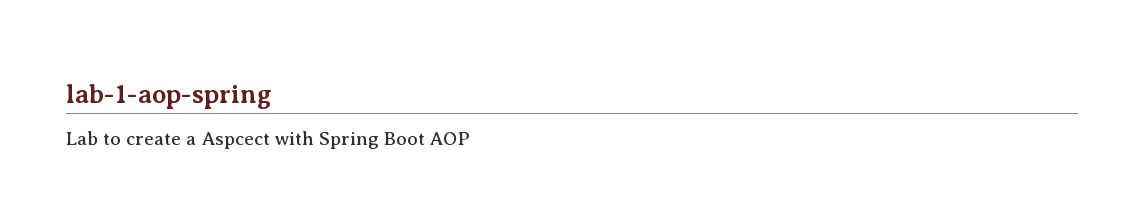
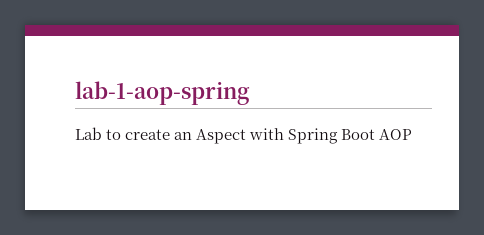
[186,132,270,149] a Aspcect -> [174,129,247,144] an Aspect

